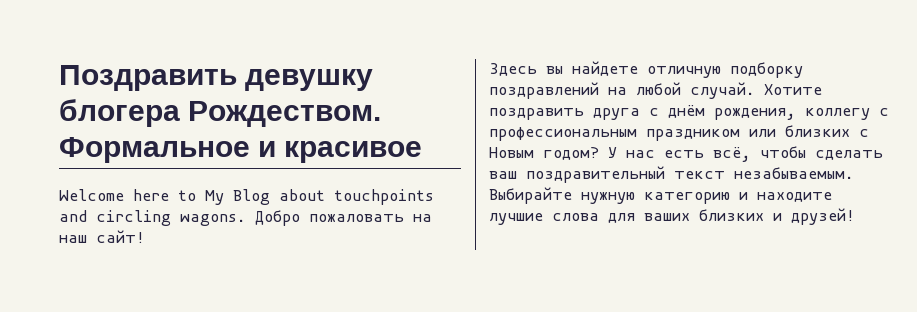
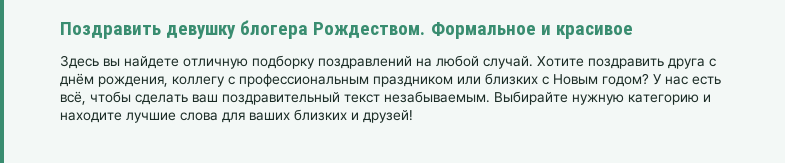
[59,189,434,205] [59,210,432,226] [59,230,145,243] // Welcome here to My Blog about touchpoints and circling wagons. Добро пожаловать на наш сайт! -> (633, 32) none

